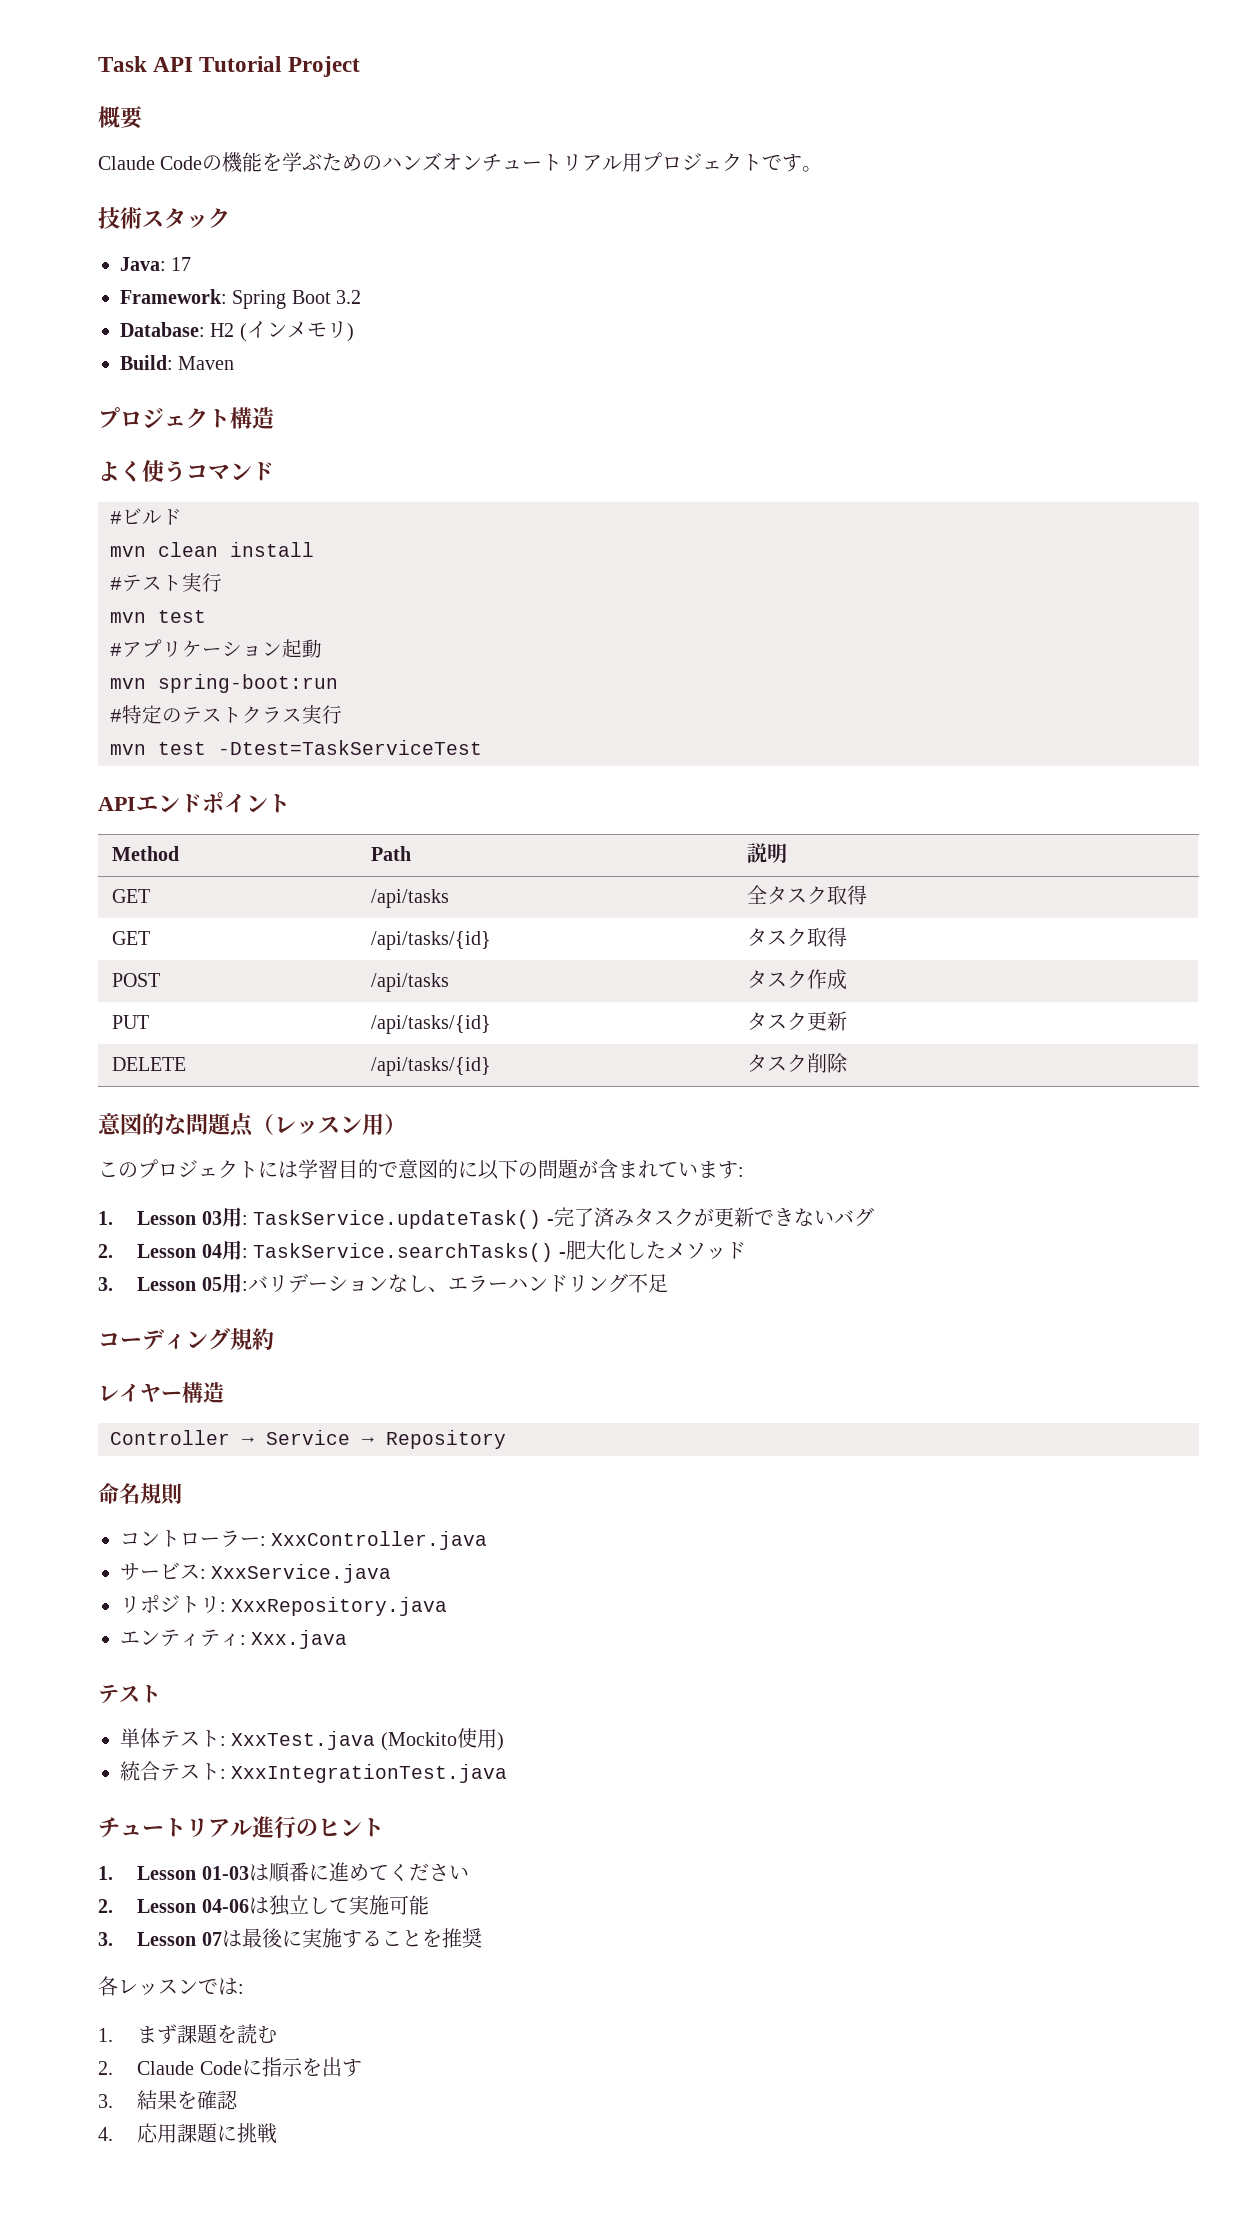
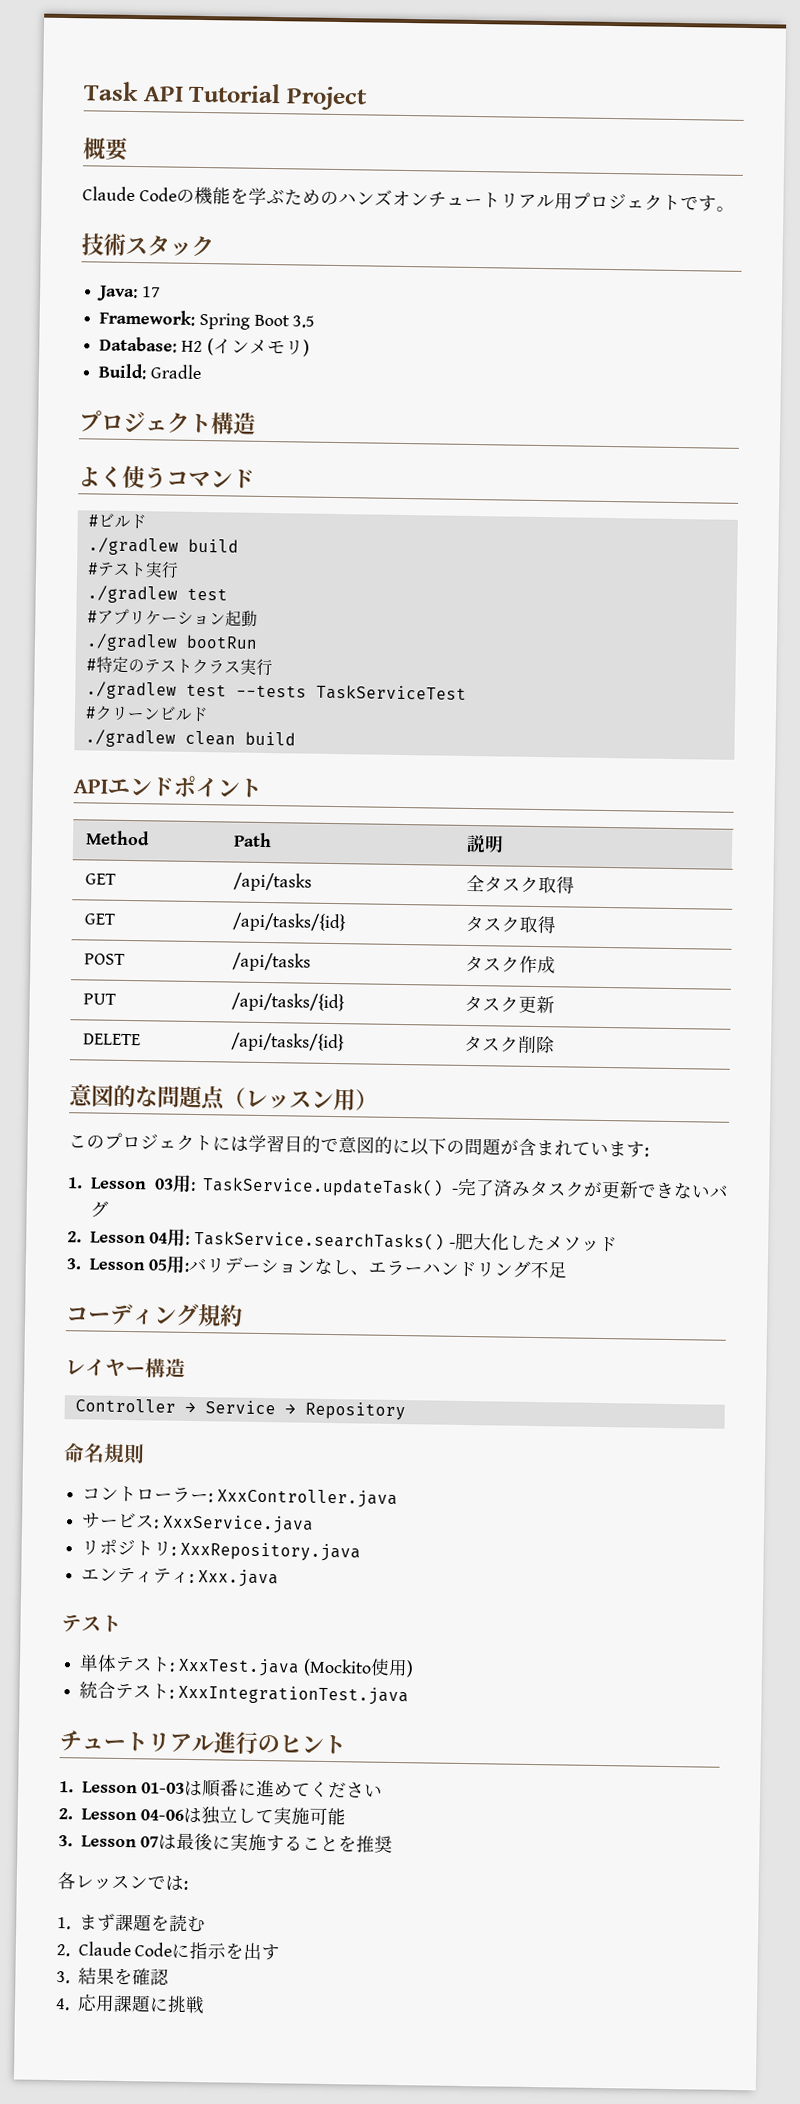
[336,290,362,304] 3.2 -> [292,315,316,328] 3.5
[178,356,235,370] Maven -> [149,364,202,380] Gradle
[110,542,314,557] mvn clean install -> [87,537,239,556] ./gradlew build
[110,612,146,623] mvn -> [86,585,178,604] ./gradlew
[110,674,338,693] mvn spring-boot:run -> [85,633,258,652] ./gradlew bootRun
[110,740,482,755] mvn test -Dtest=TaskServiceTest -> [85,681,467,701] [84,705,209,723] [84,729,296,748] ./gradlew test --tests TaskServiceTest // #クリーンビルド // ./gradlew clean build

